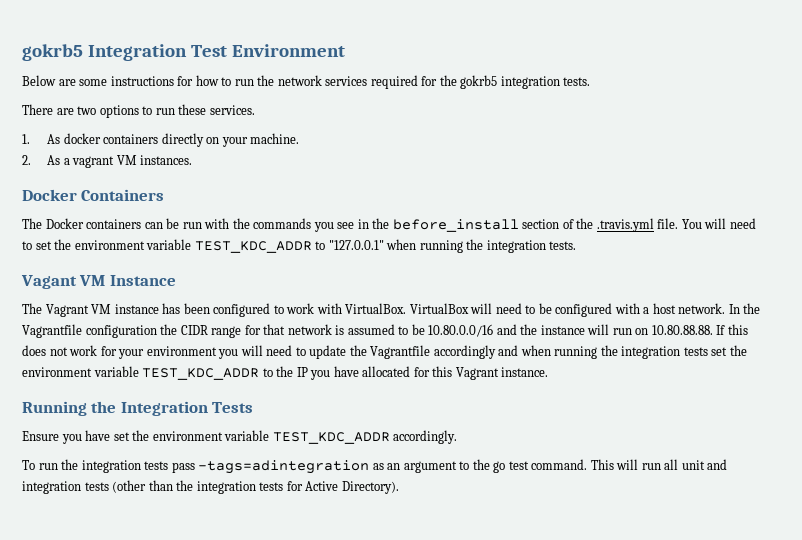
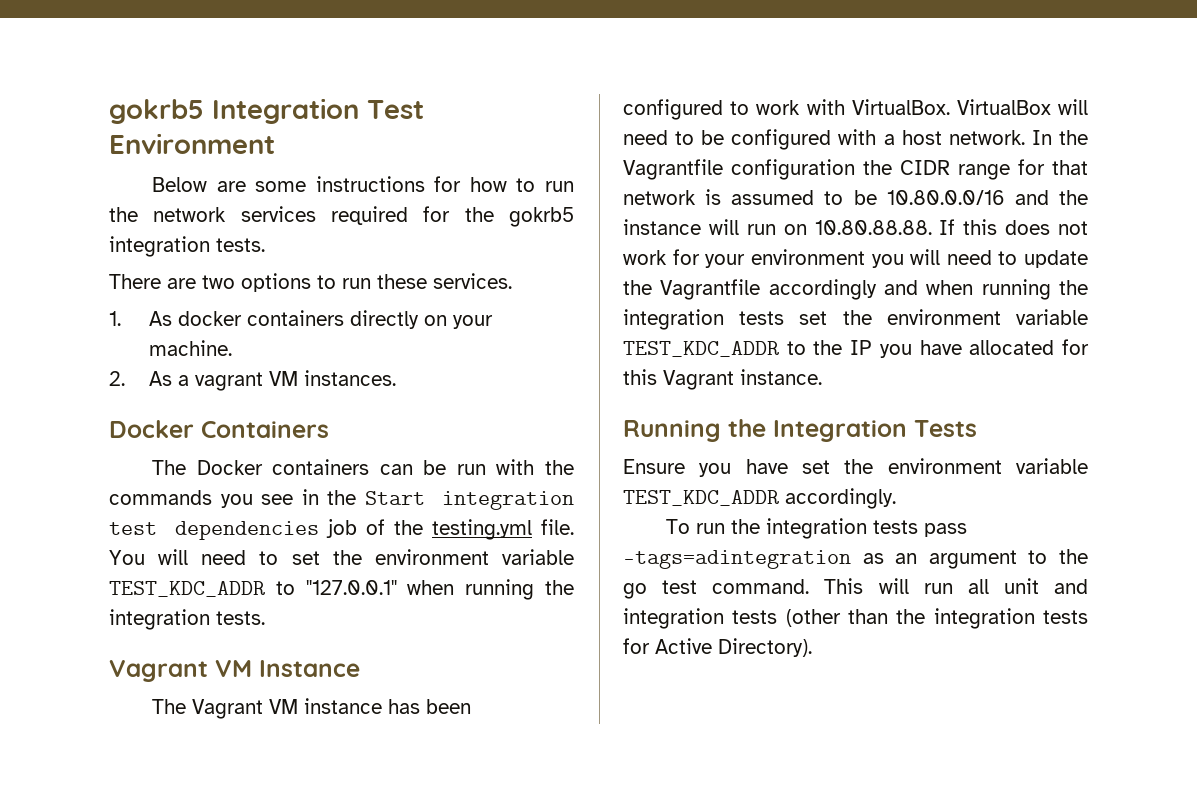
[392,219,560,232] before_install section -> [364,491,574,510] [109,519,357,540] Start integration test dependencies job
[596,218,654,232] .travis.yml -> [432,519,532,540] testing.yml
[21,275,77,289] Vagant -> [109,660,208,682] Vagrant

